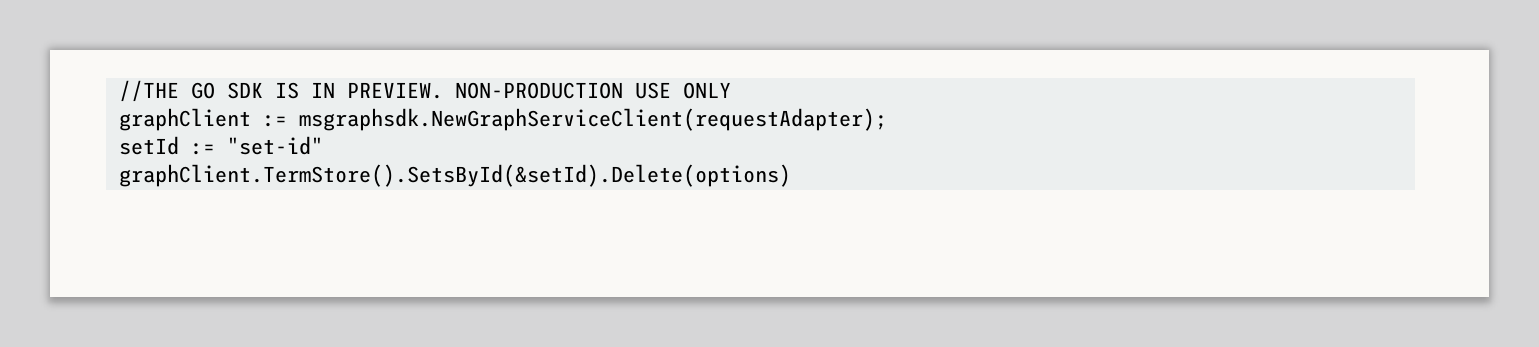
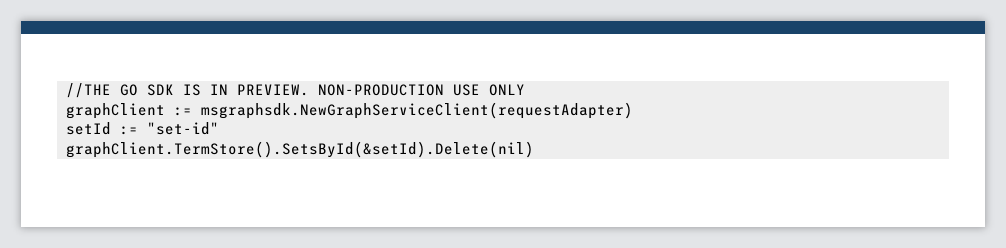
[299,108,888,131] msgraphsdk.NewGraphServiceClient(requestAdapter); -> [201,102,633,119] msgraphsdk.NewGraphServiceClient(requestAdapter)
[119,164,792,187] graphClient.TermStore().SetsById(&setId).Delete(options) -> [66,141,534,158] graphClient.TermStore().SetsById(&setId).Delete(nil)

